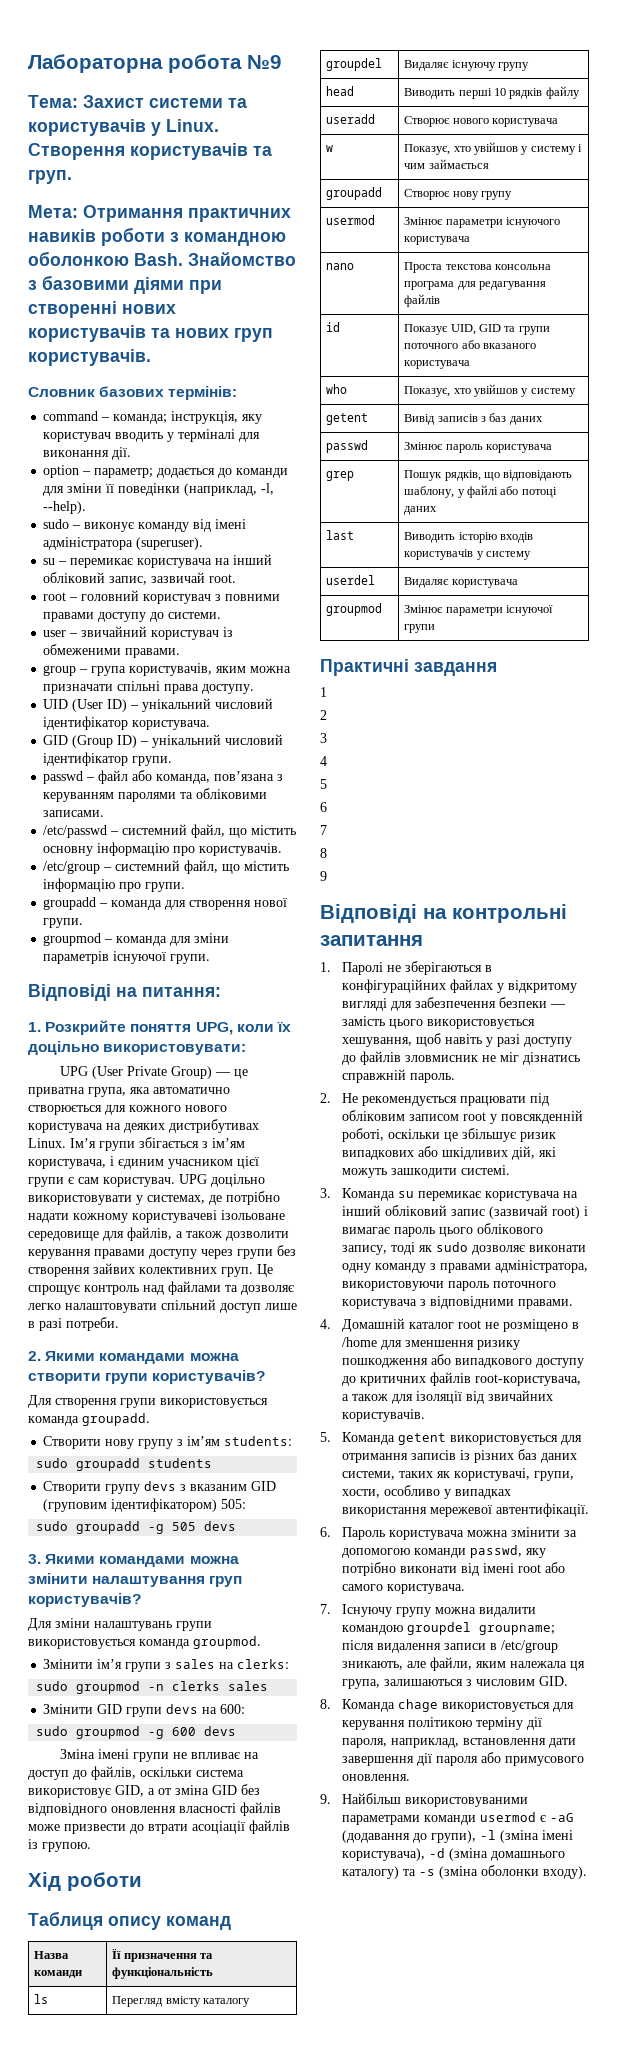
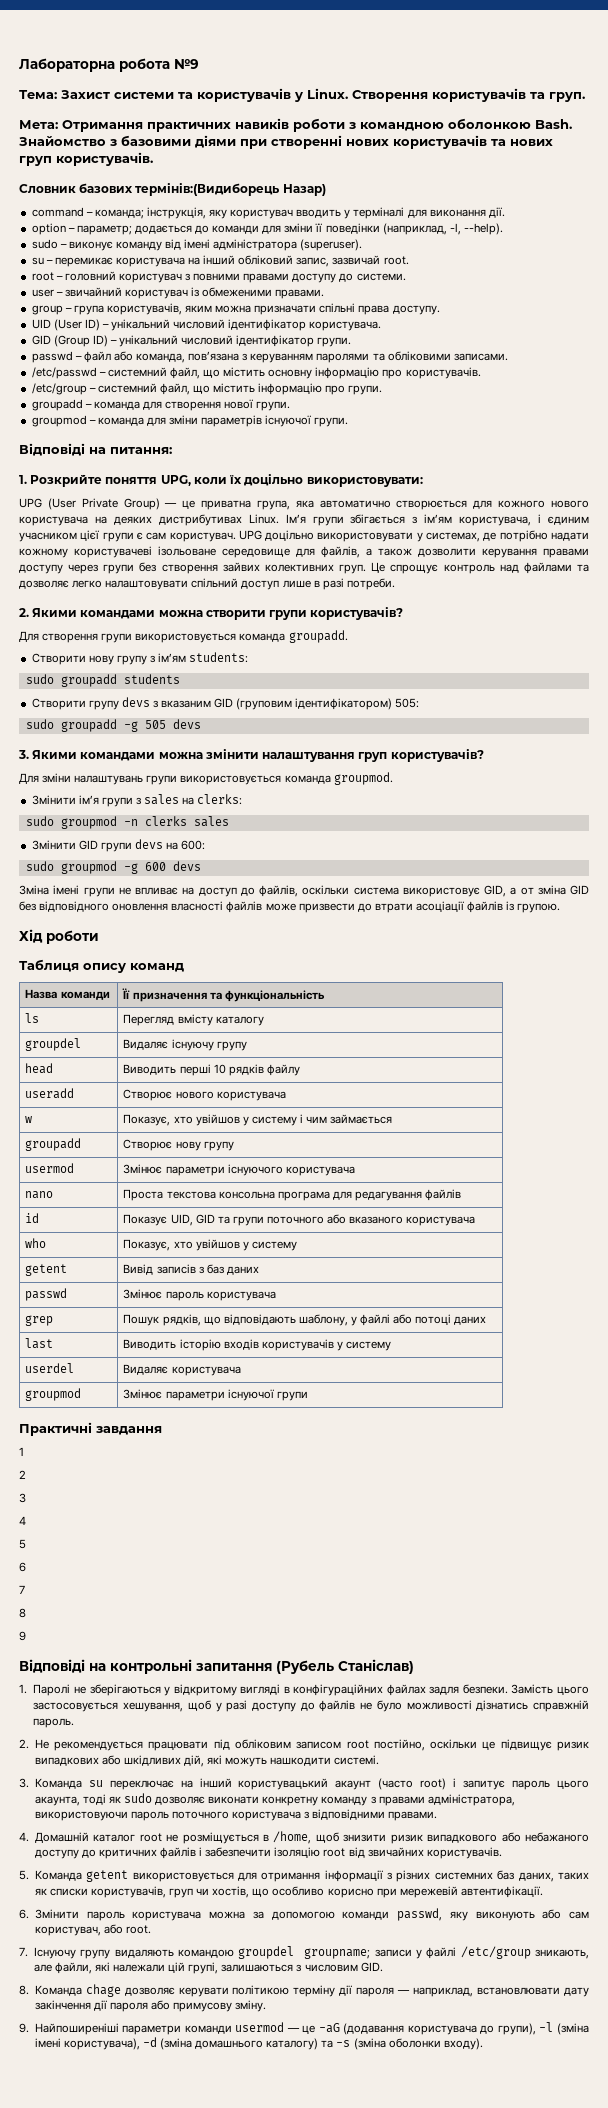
[168,386,238,400] термінів: -> [135,183,326,196] термінів:(Видиборець Назар)
(423, 940) none -> [276,1659,414,1674] (Рубель Станіслав)
[484,965,492,972] [341,979,577,993] [341,997,566,1011] [341,1016,535,1029] в конфігураційних файлах у відкритому вигляді для забезпечення безпеки — замість цього використовується -> [164,1684,590,1696] [33,1702,119,1712] у відкритому вигляді в конфігураційних файлах задля безпеки. Замість цього застосовується
[444,1034,482,1044] навіть -> (211, 1705) none
[404,1052,519,1062] зловмисник не міг -> [360,1700,472,1712] не було можливості
[489,1110,583,1124] [341,1128,384,1142] у повсякденній роботі, -> [373,1739,425,1751] постійно,
[461,1128,516,1142] збільшує -> [500,1739,552,1751] підвищує
[390,1168,457,1178] зашкодити -> [270,1757,332,1766] нашкодити
[417,1191,578,1201] [341,1205,548,1219] перемикає користувача на інший обліковий запис (зазвичай -> [109,1778,414,1790] переключає на інший користувацький акаунт (часто
[341,1227,390,1234] вимагає -> [463,1780,506,1790] запитує
[476,1223,543,1234] [341,1245,387,1255] облікового запису, -> [34,1796,80,1806] акаунта,
[341,1263,371,1273] одну -> [262,1796,319,1806] конкретну
[502,1319,579,1332] [341,1337,520,1350] [341,1354,584,1368] [341,1372,581,1386] [341,1391,462,1404] розміщено в /home для зменшення ризику пошкодження або випадкового доступу до критичних файлів root-користувача, а також для ізоляції -> [182,1831,589,1844] [34,1847,346,1859] розміщується в /home, щоб знизити ризик випадкового або небажаного доступу до критичних файлів і забезпечити ізоляцію root
[410,1449,577,1463] [341,1468,574,1481] [341,1485,511,1499] [341,1505,492,1517] записів із різних баз даних системи, таких як користувачі, групи, хости, особливо у випадках використання мережевої -> [324,1870,589,1882] [34,1886,458,1898] інформації з різних системних баз даних, таких як списки користувачів, груп чи хостів, що особливо корисно при мережевій
[341,1527,385,1540] Пароль -> [34,1909,125,1921] Змінити пароль
[510,1527,560,1537] змінити -> (245, 1915) none
[341,1562,565,1576] [341,1584,465,1594] потрібно виконати від імені root або самого користувача. -> [475,1909,589,1921] [34,1924,151,1936] виконують або сам користувач, або root.
[434,1607,536,1617] можна видалити -> [114,1949,174,1958] видаляють
[341,1640,558,1653] [341,1657,585,1671] [341,1679,380,1689] після видалення записи в /etc/group зникають, але файли, яким належала ця група, -> [374,1946,589,1959] [33,1962,219,1974] записи у файлі /etc/group зникають, але файли, які належали цій групі,
[441,1702,574,1712] [341,1717,542,1730] [341,1738,576,1748] [341,1756,414,1766] використовується для керування політикою терміну дії пароля, наприклад, встановлення дати завершення -> [124,1985,589,1997] [34,2000,91,2010] дозволяє керувати політикою терміну дії пароля — наприклад, встановлювати дату закінчення
[504,1756,584,1766] [341,1774,410,1781] примусового оновлення. -> [173,2000,267,2012] примусову зміну.
[341,1793,528,1807] [341,1812,546,1825] Найбільш використовуваними параметрами команди usermod є -> [34,2022,316,2035] Найпоширеніші параметри команди usermod — це
(410, 1836) none -> [407,2025,477,2035] користувача

